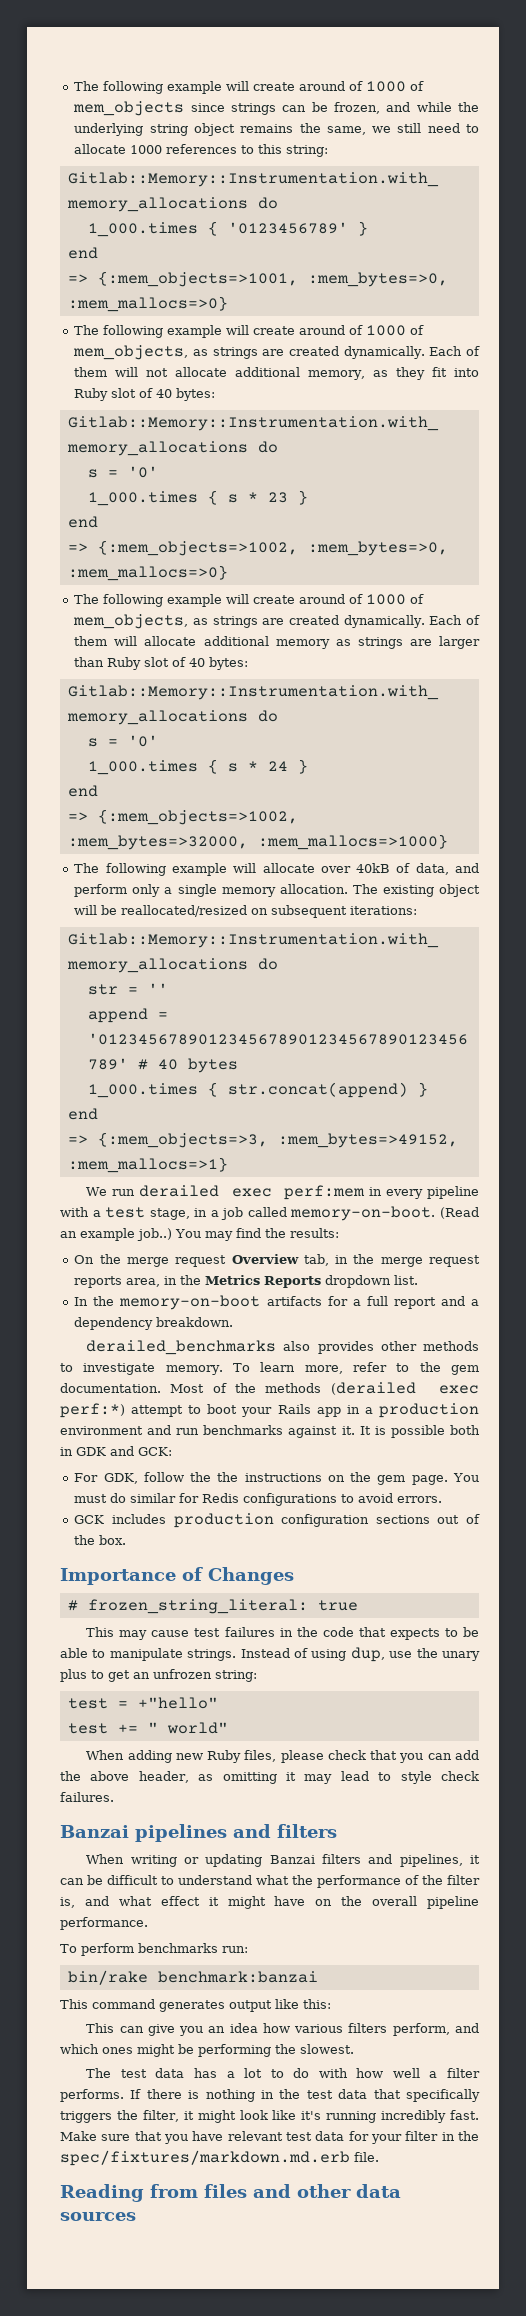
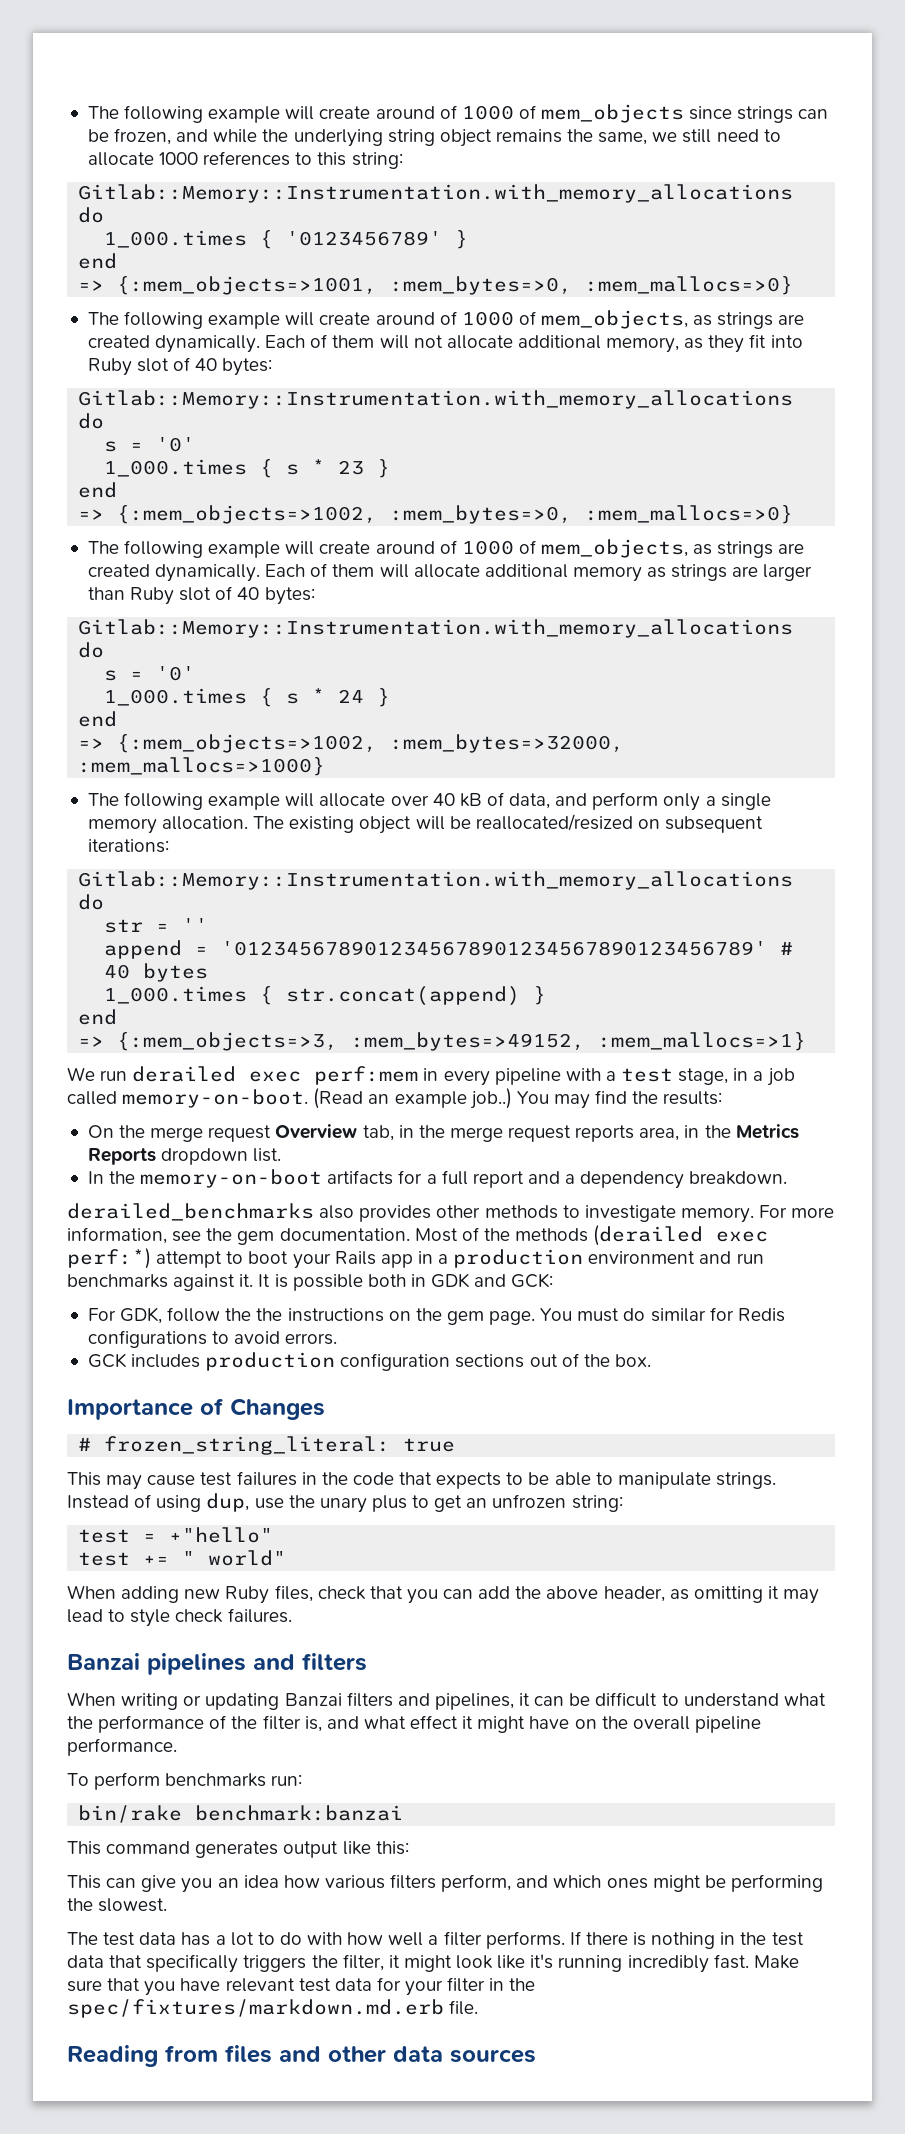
[356,863,391,873] 40kB -> [432,793,482,807] 40 kB
[232,1362,410,1374] To learn more, refer to -> [759,1205,835,1218] [67,1227,202,1244] For more information, see
[280,1750,324,1763] please -> (313, 1593) none

